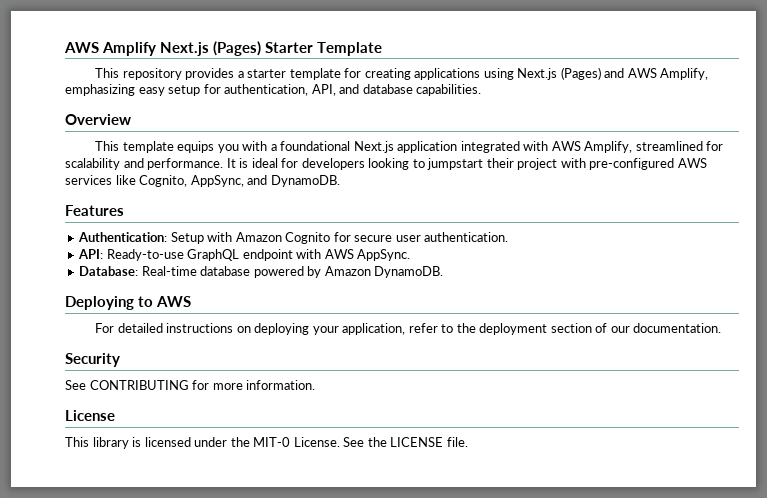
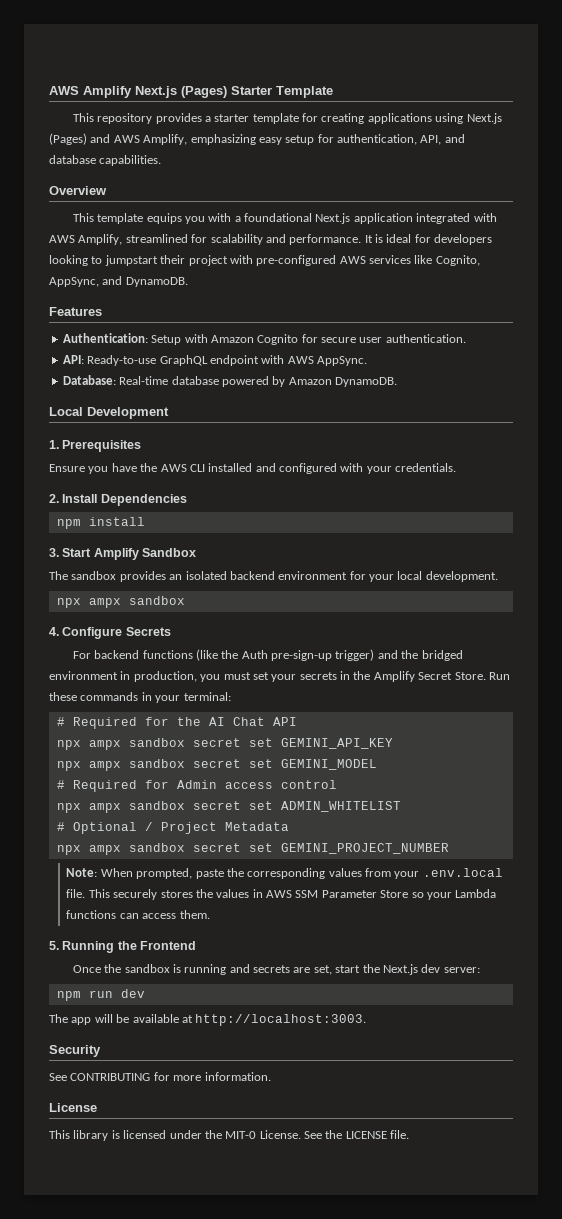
[65,296,191,310] [95,323,722,335] Deploying to AWS // For detailed instructions on deploying your application, refer to the deployment section of our documentation. -> [49,407,169,419] [49,440,142,452] [49,463,457,474] [49,494,187,506] [56,517,145,529] [49,548,197,560] [49,571,498,582] [56,596,185,608] [49,627,171,639] [72,649,463,661] [49,671,510,682] [49,692,231,703] [56,717,297,729] [56,738,393,750] [56,759,377,771] [56,780,337,792] [56,801,401,813] [56,822,289,834] [56,843,449,855] [66,868,503,879] [66,889,497,900] [66,910,210,919] [49,941,197,953] [72,964,480,975] [56,989,145,1001] [49,1014,367,1026] Local Development // 1. Prerequisites // Ensure you have the AWS CLI installed and configured with your credentials. // 2. Install Dependencies // npm install // 3. Start Amplify Sandbox // The sandbox provides an isolated backend environment for your local development. // npx ampx sandbox // 4. Configure Secrets // For backend functions (like the Auth pre-sign-up trigger) and the bridged environment in production, you must set your secrets in the Amplify Secret Store. Run these commands in your terminal: // # Required for the AI Chat API // npx ampx sandbox secret set GEMINI_API_KEY // npx ampx sandbox secret set GEMINI_MODEL // # Required for Admin access control // npx ampx sandbox secret set ADMIN_WHITELIST // # Optional / Project Metadata // npx ampx sandbox secret set GEMINI_PROJECT_NUMBER // Note: When prompted, paste the corresponding values from your .env.local file. This securely stores the values in AWS SSM Parameter Store so your Lambda functions can access them. // 5. Running the Frontend // Once the sandbox is running and secrets are set, start the Next.js dev server: // npm run dev // The app will be available at http://localhost:3003.

